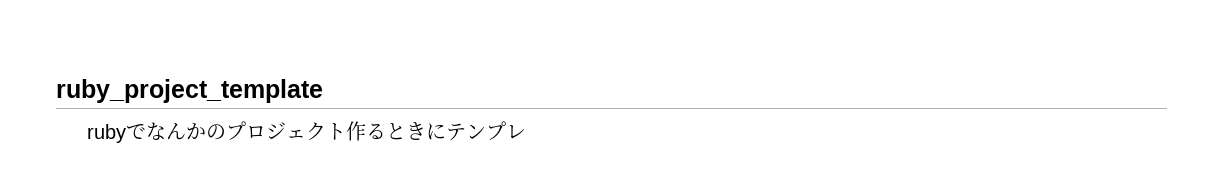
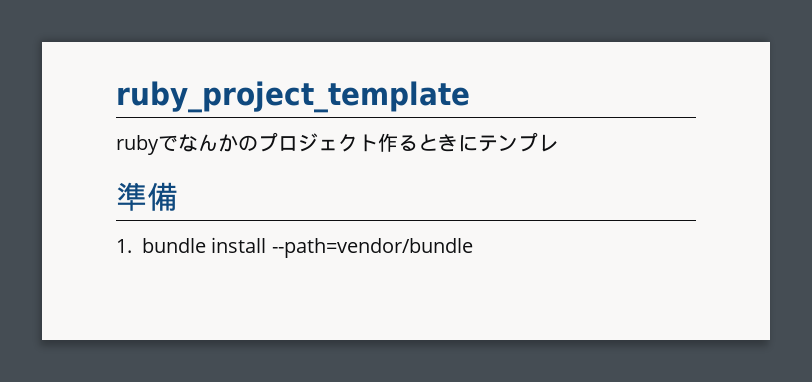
(526, 132) none -> [116,182,178,211] [116,237,473,258] // 準備 // 1. bundle install --path=vendor/bundle

